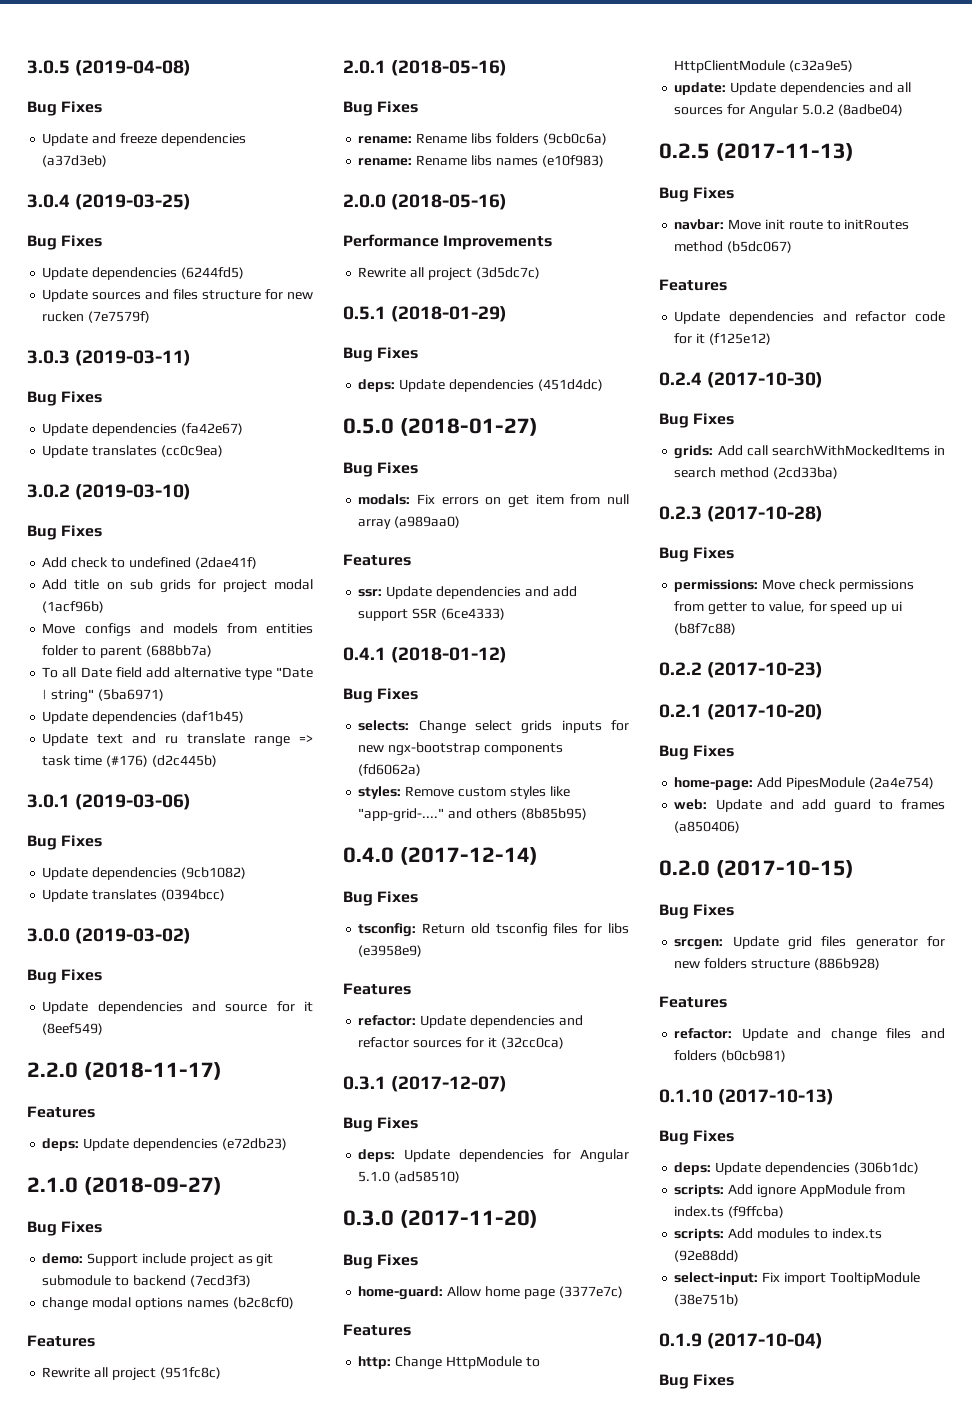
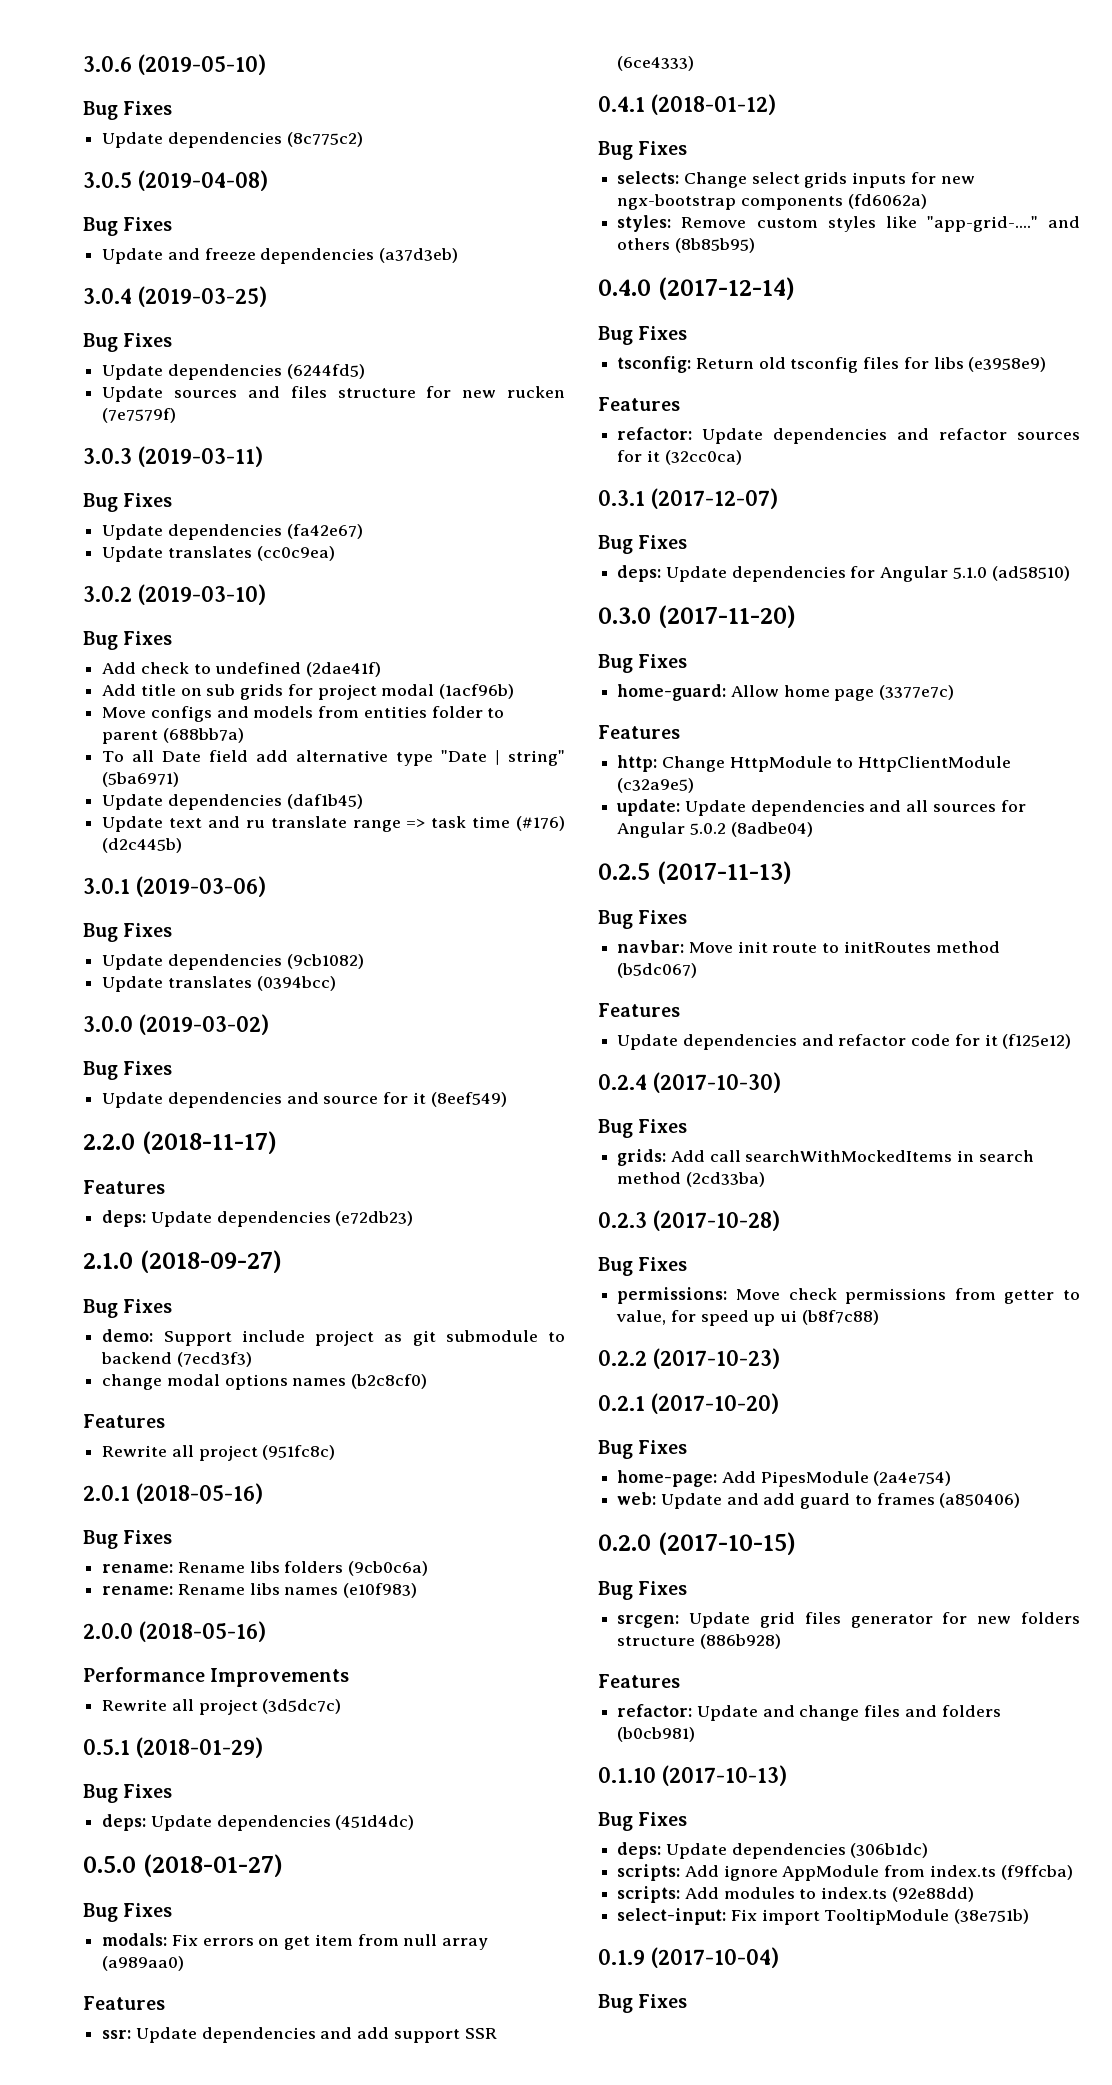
(27, 67) none -> [83,54,266,75] [83,101,173,120] [102,132,363,148] 3.0.6 (2019-05-10) // Bug Fixes // Update dependencies (8c775c2) //

